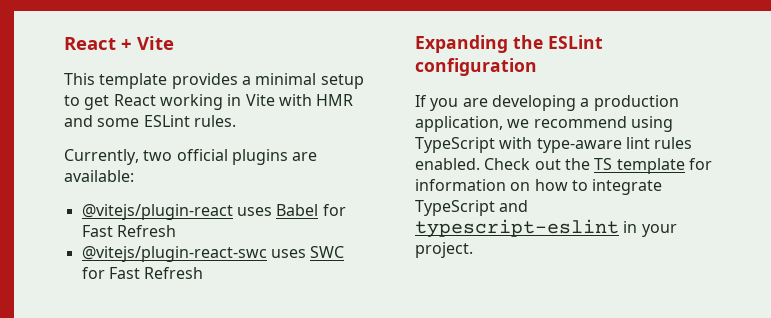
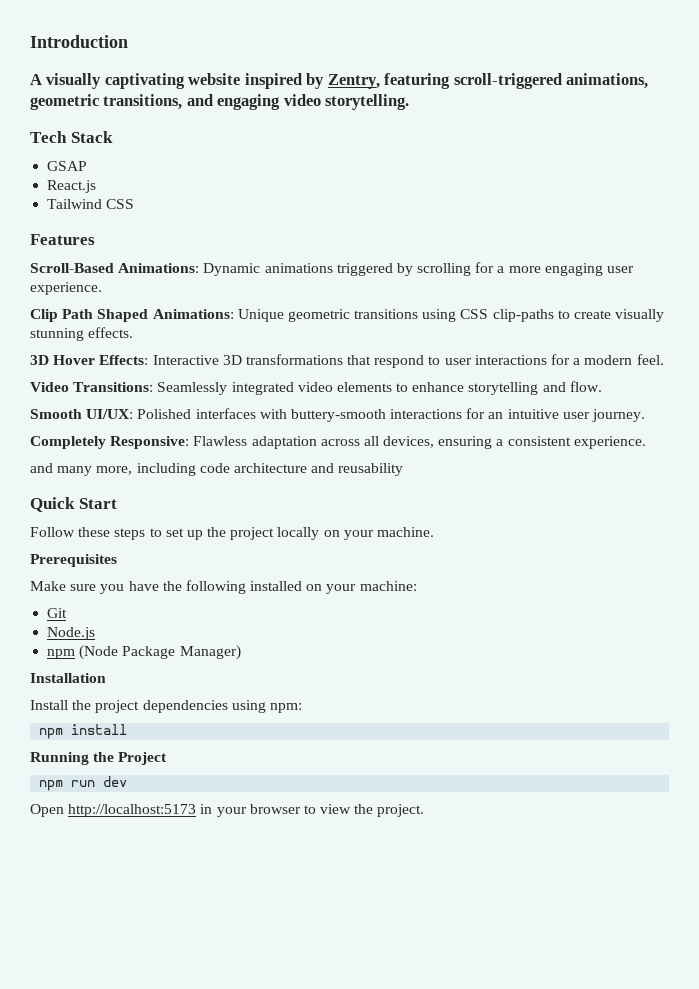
[64,36,174,50] [64,73,364,89] [64,94,354,110] [64,115,236,127] [64,149,318,165] [64,170,134,182] [81,204,346,220] [81,225,176,237] [81,246,345,262] [81,267,204,279] [415,35,603,53] [415,58,537,76] [415,95,679,111] [415,116,673,132] [415,137,693,153] [415,158,712,174] [415,179,663,195] [415,200,529,216] [415,219,677,238] React + Vite // This template provides a minimal setup to get React working in Vite with HMR and some ESLint rules. // Currently, two official plugins are available: // @vitejs/plugin-react uses Babel for Fast Refresh // @vitejs/plugin-react-swc uses SWC for Fast Refresh // Expanding the ESLint configuration // If you are developing a production application, we recommend using TypeScript with type-aware lint rules enabled. Check out the TS template for information on how to integrate TypeScript and typescript-eslint in your -> [30,35,128,48] [30,73,649,89] [30,94,410,110] [30,131,113,143] [47,161,88,171] [47,180,97,193] [47,199,135,209] [30,234,95,245] [30,262,635,276] [30,282,102,295] [30,309,665,322] [30,327,134,341] [30,354,664,368] [30,381,602,395] [30,408,646,422] [30,436,646,449] [30,463,404,476] [30,497,117,512] [30,527,435,540] [30,554,117,567] [30,580,417,594] [47,608,68,618] [47,627,96,640] [47,645,241,660] [30,673,106,683] [30,700,302,713] [39,724,128,739] [30,752,168,765] [39,776,128,791] [30,804,374,817] Introduction // A visually captivating website inspired by Zentry, featuring scroll-triggered animations, geometric transitions, and engaging video storytelling. // Tech Stack // GSAP // React.js // Tailwind CSS // Features // Scroll-Based Animations: Dynamic animations triggered by scrolling for a more engaging user experience. // Clip Path Shaped Animations: Unique geometric transitions using CSS clip-paths to create visually stunning effects. // 3D Hover Effects: Interactive 3D transformations that respond to user interactions for a modern feel. // Video Transitions: Seamlessly integrated video elements to enhance storytelling and flow. // Smooth UI/UX: Polished interfaces with buttery-smooth interactions for an intuitive user journey. // Completely Responsive: Flawless adaptation across all devices, ensuring a consistent experience. // and many more, including code architecture and reusability // Quick Start // Follow these steps to set up the project locally on your machine. // Prerequisites // Make sure you have the following installed on your machine: // Git // Node.js // npm (Node Package Manager) // Installation // Install the project dependencies using npm: // npm install // Running the Project // npm run dev // Open http://localhost:5173 in your browser to view the

